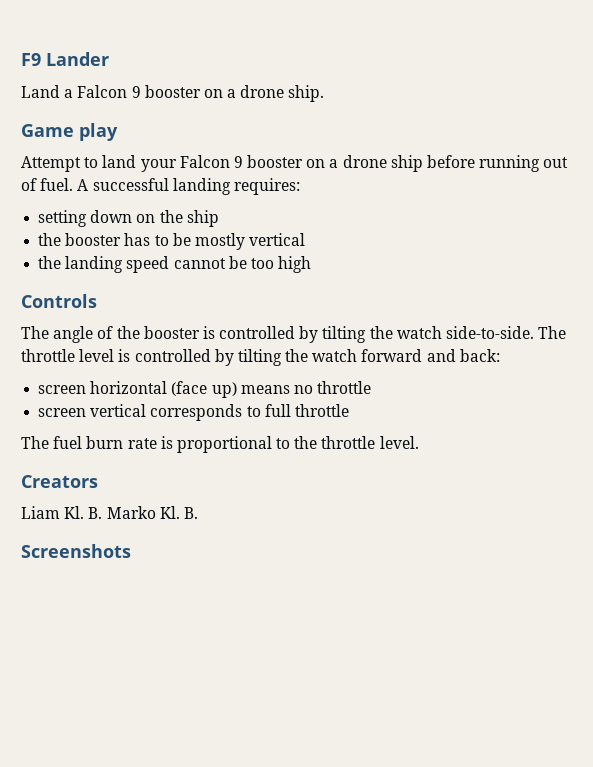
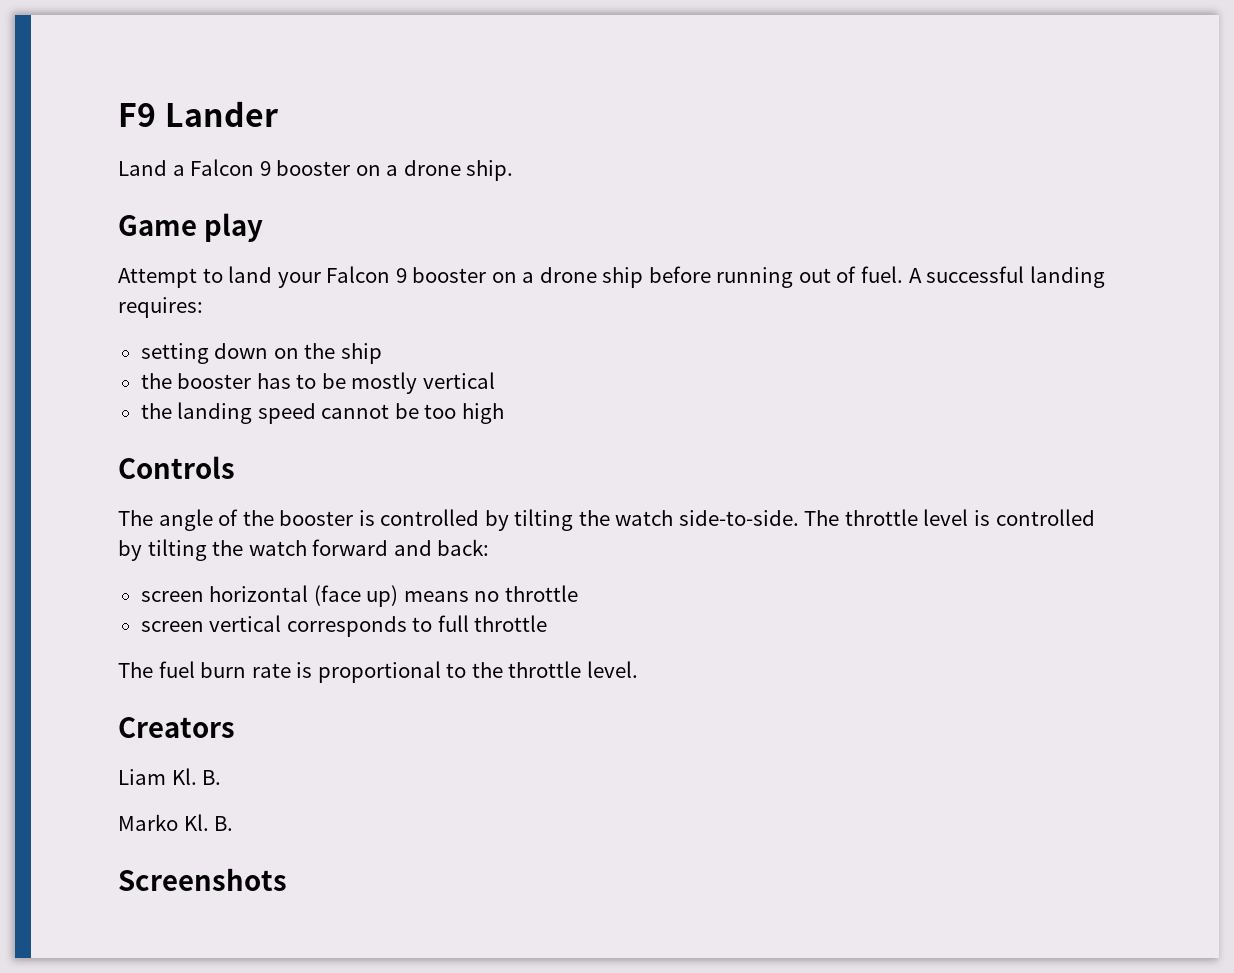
(103, 513) none -> (222, 777) //

